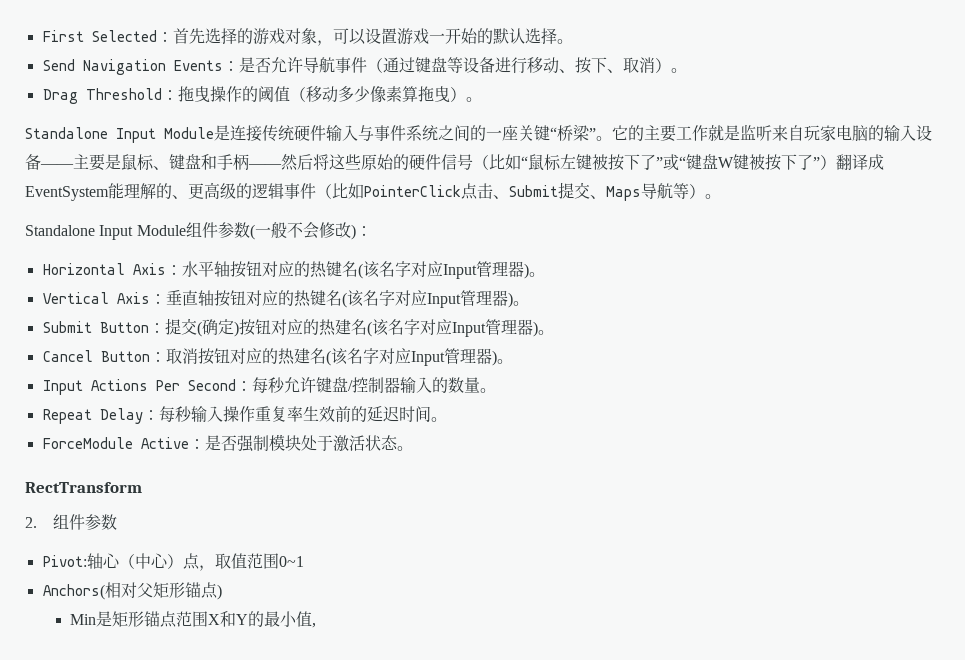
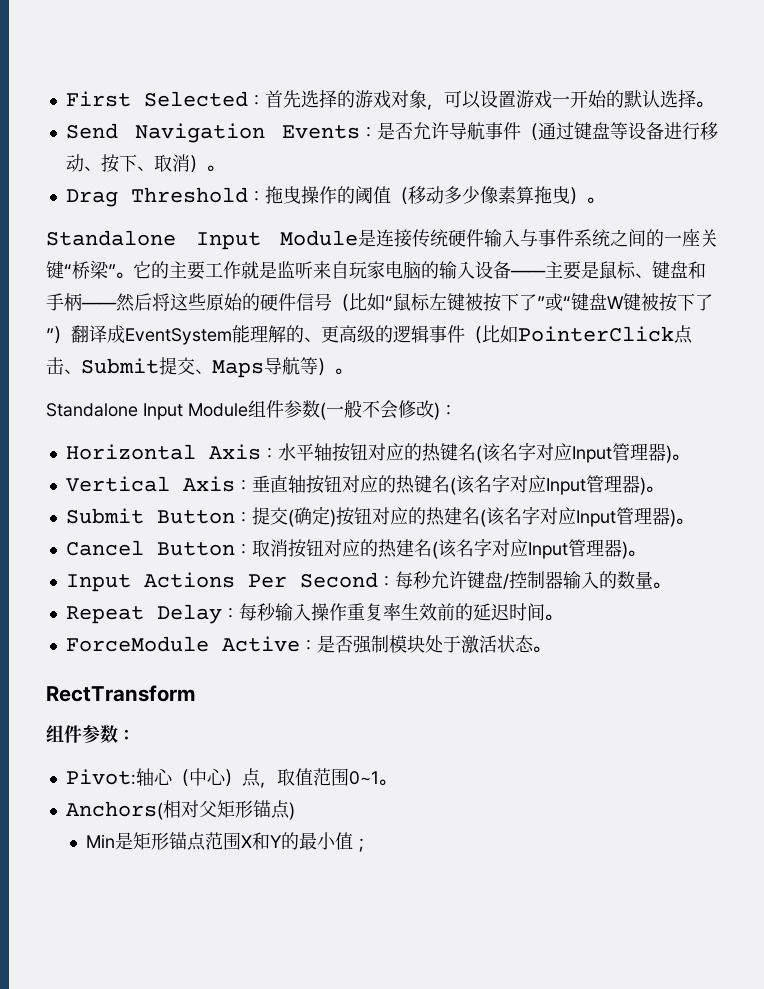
[25,514,117,530] 2.组件参数 -> [46,725,135,743] 组件参数：
(304, 561) none -> [378,779,396,786] 。
[312,623,317,628] , -> [352,838,370,852] ；

